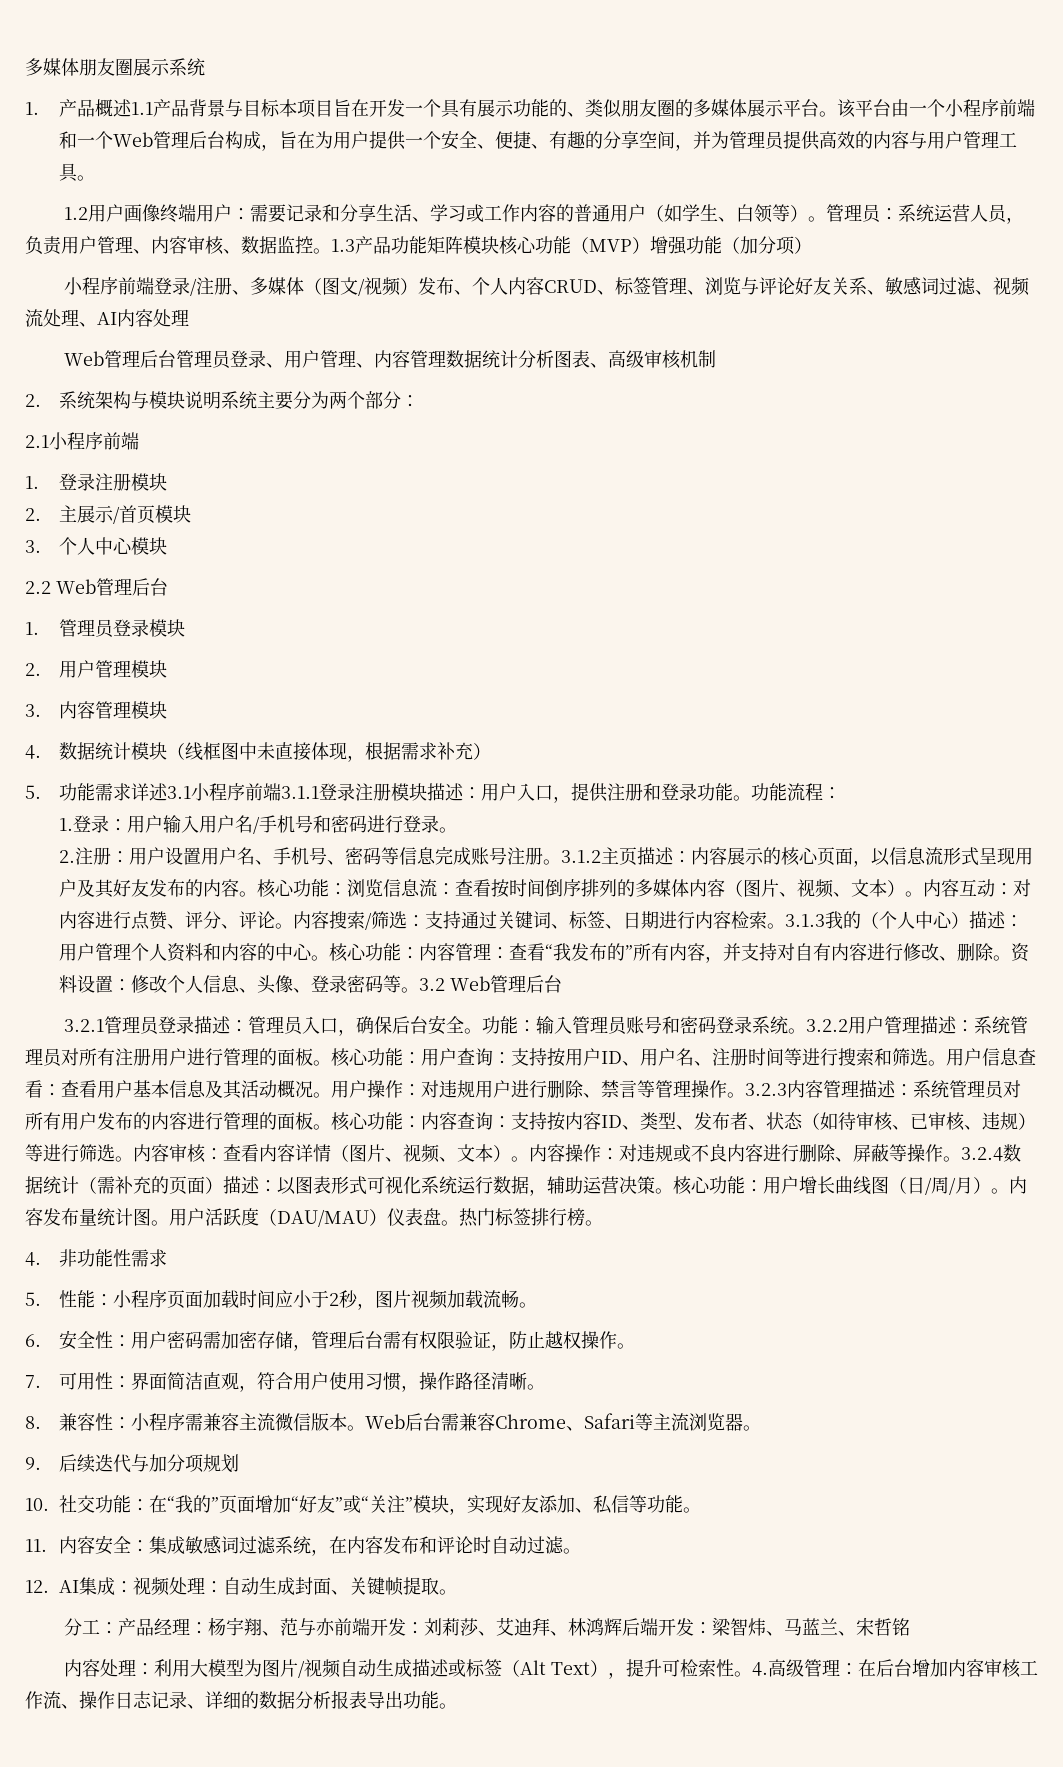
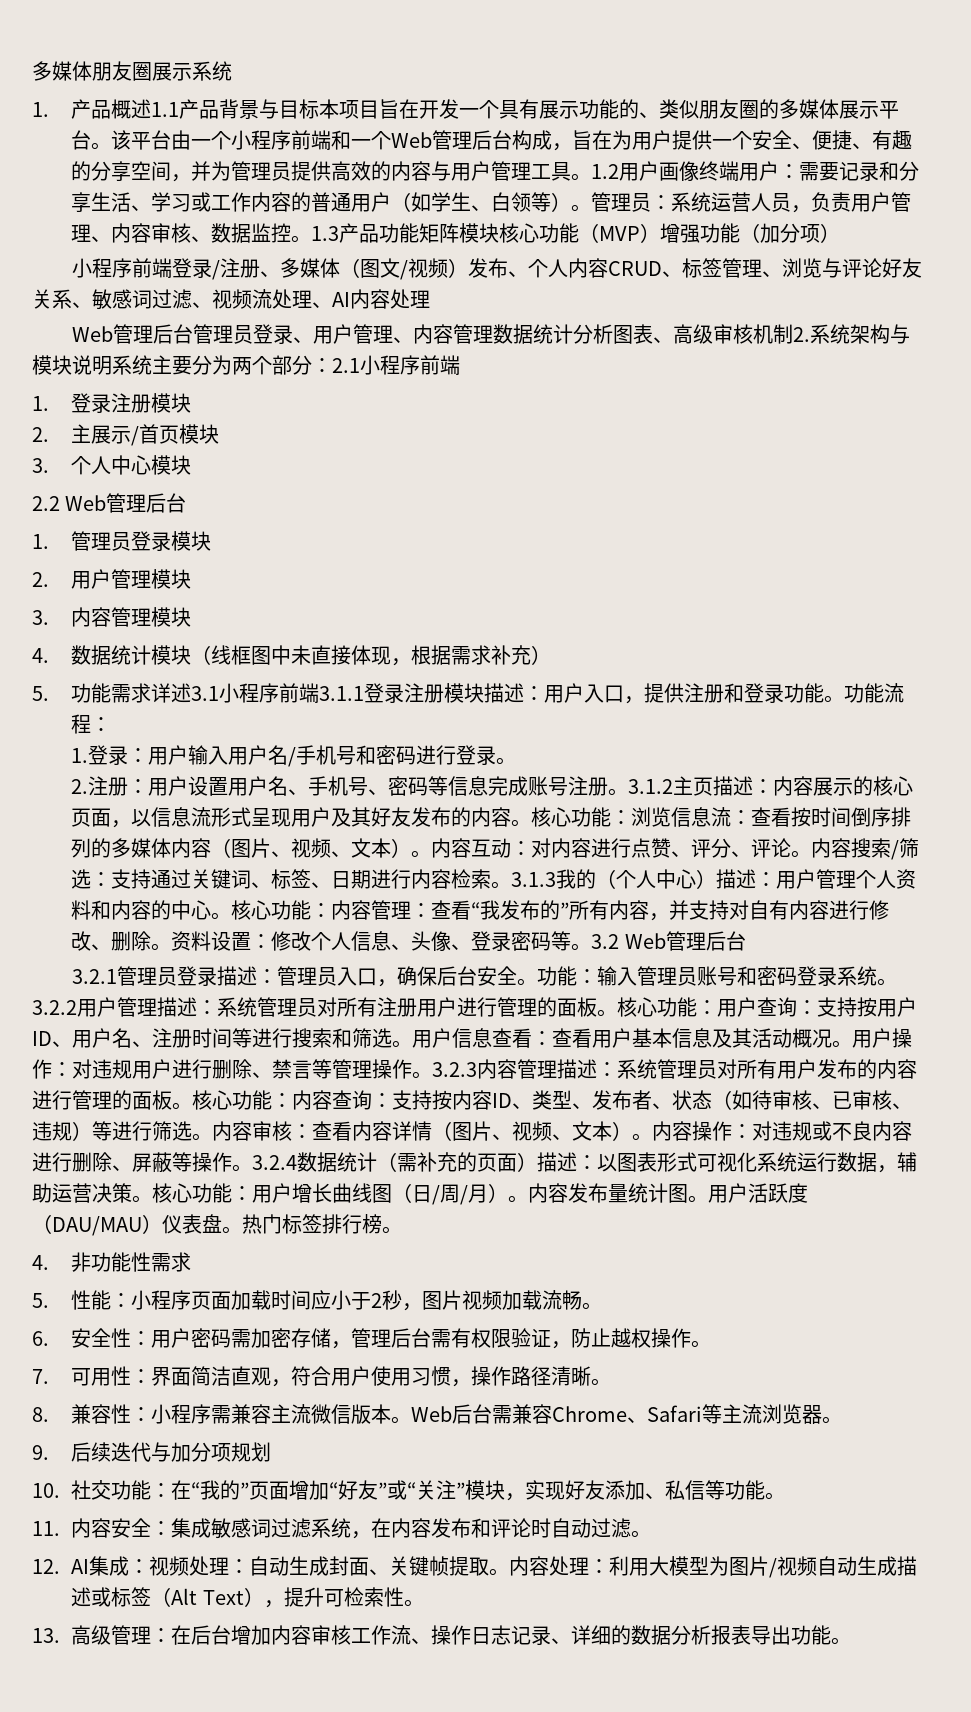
(95, 178) // -> (592, 177) none
(716, 359) // -> (793, 334) none
(419, 401) // -> (332, 365) none
[63,1617,910,1636] // 分工：产品经理：杨宇翔、范与亦前端开发：刘莉莎、艾迪拜、林鸿辉后端开发：梁智炜、马蓝兰、宋哲铭 // -> (510, 1572) none
[751,1662,768,1676] 4. -> [32,1628,60,1643] // 13.

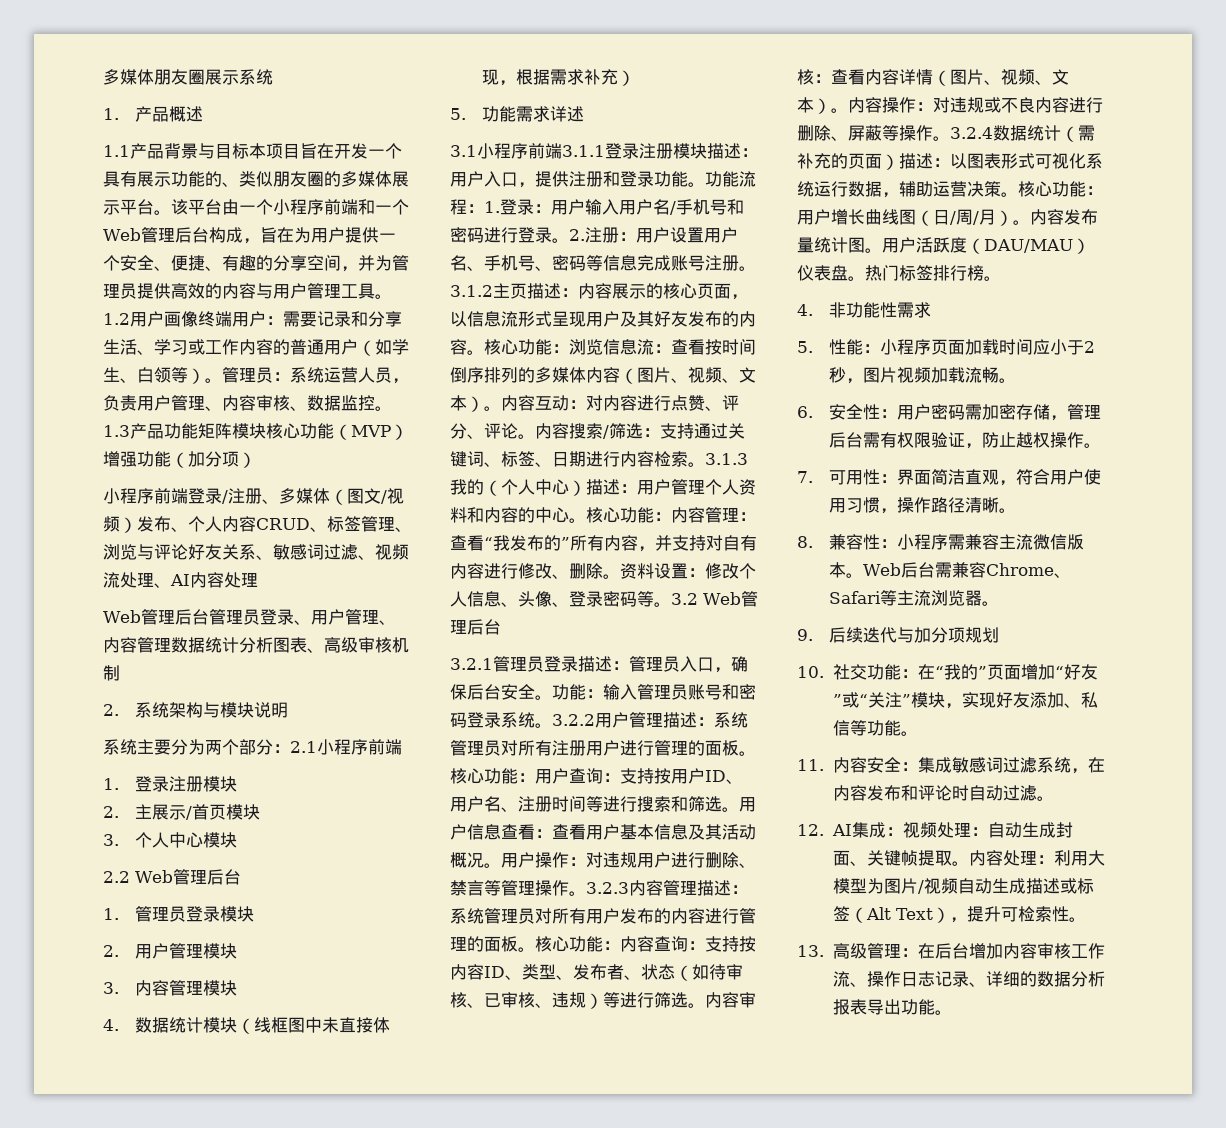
(152, 109) none -> (203, 114) //
(793, 334) none -> (120, 673) //
(112, 365) none -> (288, 710) //
(192, 693) none -> (584, 114) //
(112, 724) // -> (484, 208) none
(517, 761) // -> (569, 240) none

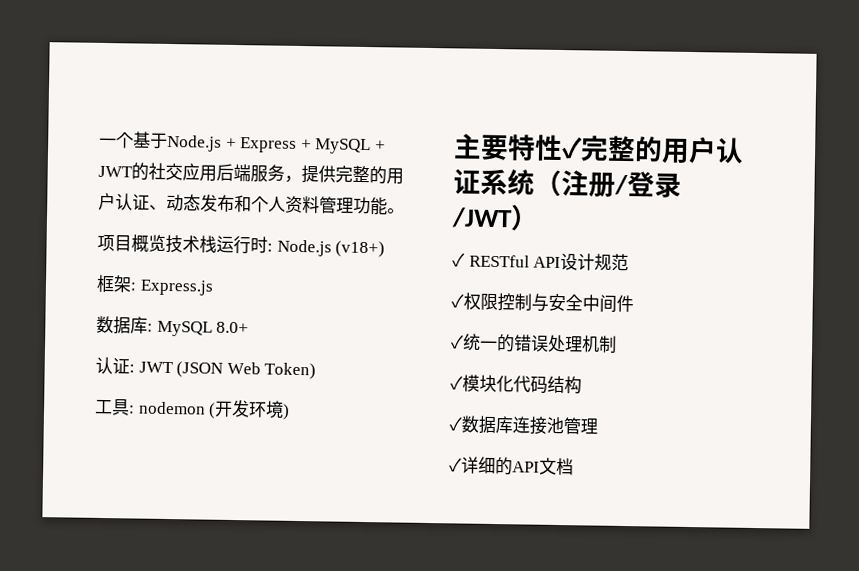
[103,69,273,85] [103,106,203,122] [103,143,402,159] [103,171,409,187] [103,199,409,215] [103,227,396,244] [103,255,409,272] [103,283,392,299] [103,311,402,327] [103,339,409,356] [103,367,409,384] [103,395,392,411] [103,423,408,440] [103,451,256,468] [103,488,404,505] [103,516,412,533] [103,544,409,560] [103,572,258,588] [103,609,396,625] [103,637,409,653] [103,665,120,681] [103,702,288,718] [103,739,402,755] [103,776,237,792] [103,804,260,820] [103,832,237,848] [103,869,241,885] [103,906,254,922] [103,943,237,959] [103,980,237,996] [103,1017,390,1034] [481,69,635,86] [450,106,584,122] [450,143,758,159] [450,171,756,188] [450,199,744,215] [450,227,738,243] [450,255,756,271] [450,283,748,300] [450,311,756,327] [450,339,756,355] [450,367,756,384] [450,395,739,412] [450,423,745,439] [450,451,748,467] [450,479,756,496] [450,507,756,523] [450,535,757,552] [450,563,756,579] [450,591,758,607] [450,619,501,635] [450,656,748,673] [450,684,756,700] [450,712,748,728] [450,740,756,756] [450,768,743,784] [450,796,756,812] [450,824,756,840] [450,852,756,868] [450,880,748,896] [450,908,756,924] [450,936,756,952] [450,964,743,981] [450,992,756,1009] [797,69,1069,86] [797,97,1103,114] [797,125,1095,142] [797,153,1103,170] [797,181,1103,198] [797,209,1098,226] [797,237,1090,254] [797,265,1001,281] [797,302,931,318] [797,339,1095,355] [828,367,1016,384] [797,404,1101,421] [828,432,1101,449] [797,469,1101,486] [828,497,1016,514] [797,534,1084,550] [828,562,1071,578] [828,590,999,606] [797,627,999,643] [797,664,1098,680] [832,692,1098,709] [832,720,918,736] [797,757,1105,774] [832,785,1054,801] [797,822,1073,838] [832,850,1105,866] [832,878,1094,894] [832,906,1087,923] [797,943,1105,959] [832,971,1105,987] [832,999,952,1015] 多媒体朋友圈展示系统 // 1.产品概述 // 1.1产品背景与目标本项目旨在开发一个具有展示功能的、类似朋友圈的多媒体展示平台。该平台由一个小程序前端和一个Web管理后台构成，旨在为用户提供一个安全、便捷、有趣的分享空间，并为管理员提供高效的内容与用户管理工具。1.2用户画像终端用户：需要记录和分享生活、学习或工作内容的普通用户（如学生、白领等）。管理员：系统运营人员，负责用户管理、内容审核、数据监控。1.3产品功能矩阵模块核心功能（MVP）增强功能（加分项） // 小程序前端登录/注册、多媒体（图文/视频）发布、个人内容CRUD、标签管理、浏览与评论好友关系、敏感词过滤、视频流处理、AI内容处理 // Web管理后台管理员登录、用户管理、内容管理数据统计分析图表、高级审核机制 // 2.系统架构与模块说明 // 系统主要分为两个部分：2.1小程序前端 // 1.登录注册模块 // 2.主展示/首页模块 // 3.个人中心模块 // 2.2 Web管理后台 // 1.管理员登录模块 // 2.用户管理模块 // 3.内容管理模块 // 4.数据统计模块（线框图中未直接体现，根据需求补充） // 5.功能需求详述 // 3.1小程序前端3.1.1登录注册模块描述：用户入口，提供注册和登录功能。功能流程：1.登录：用户输入用户名/手机号和密码进行登录。2.注册：用户设置用户名、手机号、密码等信息完成账号注册。3.1.2主页描述：内容展示的核心页面，以信息流形式呈现用户及其好友发布的内容。核心功能：浏览信息流：查看按时间倒序排列的多媒体内容（图片、视频、文本）。内容互动：对内容进行点赞、评分、评论。内容搜索/筛选：支持通过关键词、标签、日期进行内容检索。3.1.3我的（个人中心）描述：用户管理个人资料和内容的中心。核心功能：内容管理：查看“我发布的”所有内容，并支持对自有内容进行修改、删除。资料设置：修改个人信息、头像、登录密码等。3.2 Web管理后台 // 3.2.1管理员登录描述：管理员入口，确保后台安全。功能：输入管理员账号和密码登录系统。3.2.2用户管理描述：系统管理员对所有注册用户进行管理的面板。核心功能：用户查询：支持按用户ID、用户名、注册时间等进行搜索和筛选。用户信息查看：查看用户基本信息及其活动概况。用户操作：对违规用户进行删除、禁言等管理操作。3.2.3内容管理描述：系统管理员对所有用户发布的内容进行管理的面板。核心功能：内容查询：支持按内容ID、类型、发布者、状态（如待审核、已审核、违规）等进行筛选。内容审核：查看内容详情（图片、视频、文本）。内容操作：对违规或不良内容进行删除、屏蔽等操作。3.2.4数据统计（需补充的页面）描述：以图表形式可视化系统运行数据，辅助运营决策。核心功能：用户增长曲线图（日/周/月）。内容发布量统计图。用户活跃度（DAU/MAU）仪表盘。热门标签排行榜。 // 4.非功能性需求 // 5.性能：小程序页面加载时间应小于2秒，图片视频加载流畅。 // 6.安全性：用户密码需加密存储，管理后台需有权限验证，防止越权操作。 // 7.可用性：界面简洁直观，符合用户使用习惯，操作路径清晰。 // 8.兼容性：小程序需兼容主流微信版本。Web后台需兼容Chrome、Safari等主流浏览器。 // 9.后续迭代与加分项规划 // 10.社交功能：在“我的”页面增加“好友”或“关注”模块，实现好友添加、私信等功能。 // 11.内容安全：集成敏感词过滤系统，在内容发布和评论时自动过滤。 // 12. AI集成：视频处理：自动生成封面、关键帧提取。内容处理：利用大模型为图片/视频自动生成描述或标签（Alt Text），提升可检索性。 // 13.高级管理：在后台增加内容审核工作流、操作日志记录、详细的数据分析报表导出功能。 -> [99,131,386,155] [98,162,404,185] [98,192,405,216] [97,234,386,258] [96,274,214,296] [96,315,250,337] [95,356,317,380] [94,399,291,420] [453,133,744,164] [453,168,682,198] [451,204,539,231] [452,252,630,272] [451,292,634,313] [451,333,617,353] [450,374,582,395] [449,415,598,435] [449,456,574,476] 一个基于Node.js + Express + MySQL + JWT的社交应用后端服务，提供完整的用户认证、动态发布和个人资料管理功能。 // 项目概览技术栈运行时: Node.js (v18+) // 框架: Express.js // 数据库: MySQL 8.0+ // 认证: JWT (JSON Web Token) // 工具: nodemon (开发环境) // 主要特性✓完整的用户认证系统（注册/登录/JWT） // ✓ RESTful API设计规范 // ✓权限控制与安全中间件 // ✓统一的错误处理机制 // ✓模块化代码结构 // ✓数据库连接池管理 // ✓详细的API文档

